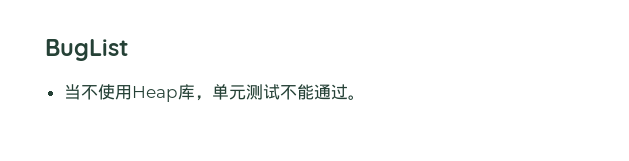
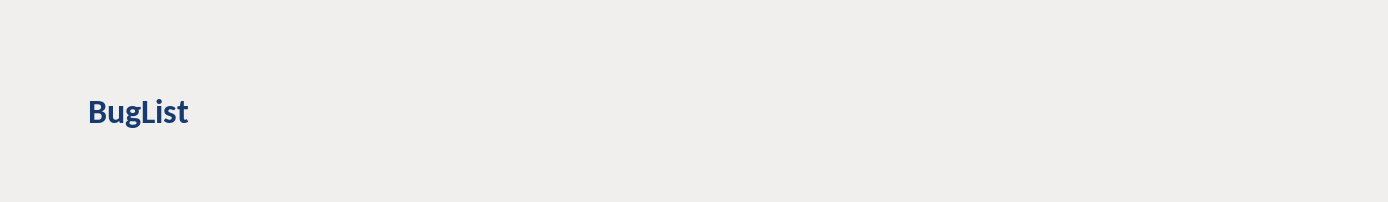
[63,84,365,102] // 当不使用Heap库，单元测试不能通过。 -> (189, 113) none

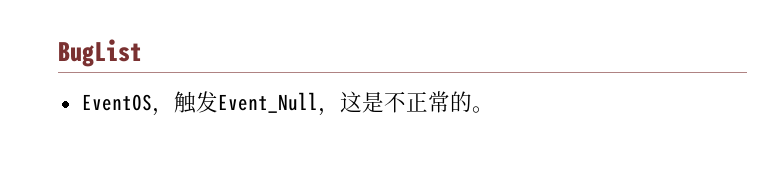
(189, 113) none -> [81,91,494,116] // EventOS，触发Event_Null，这是不正常的。

